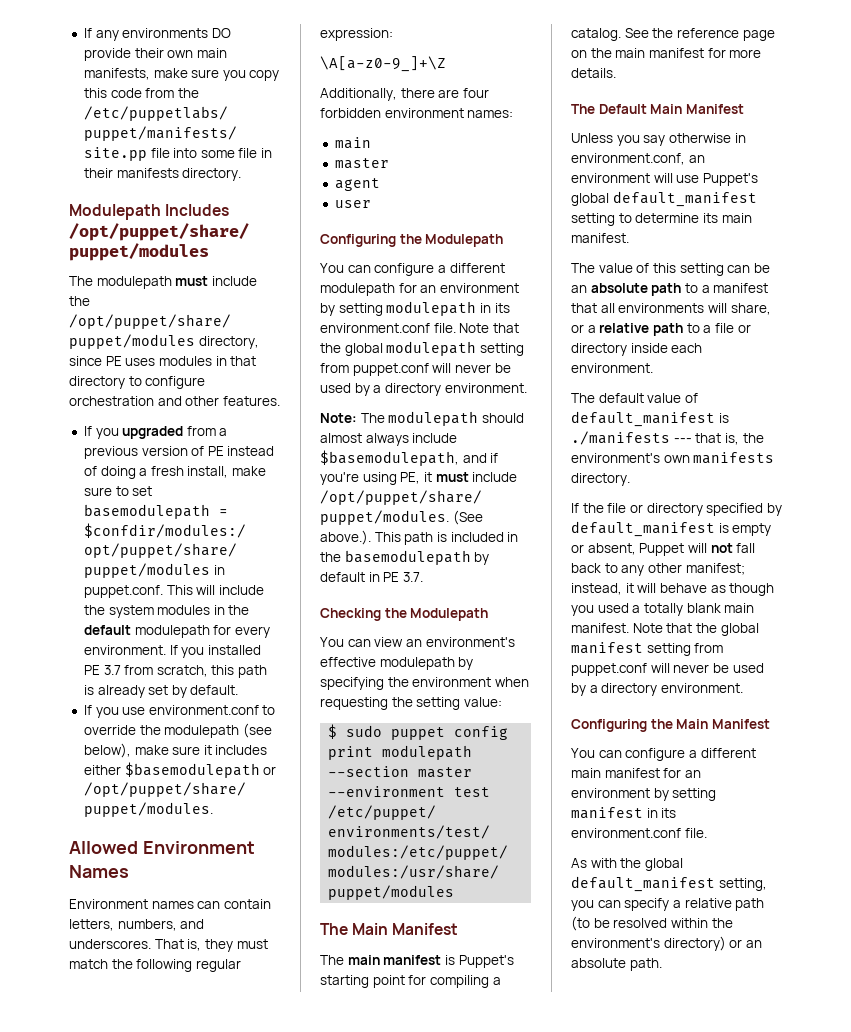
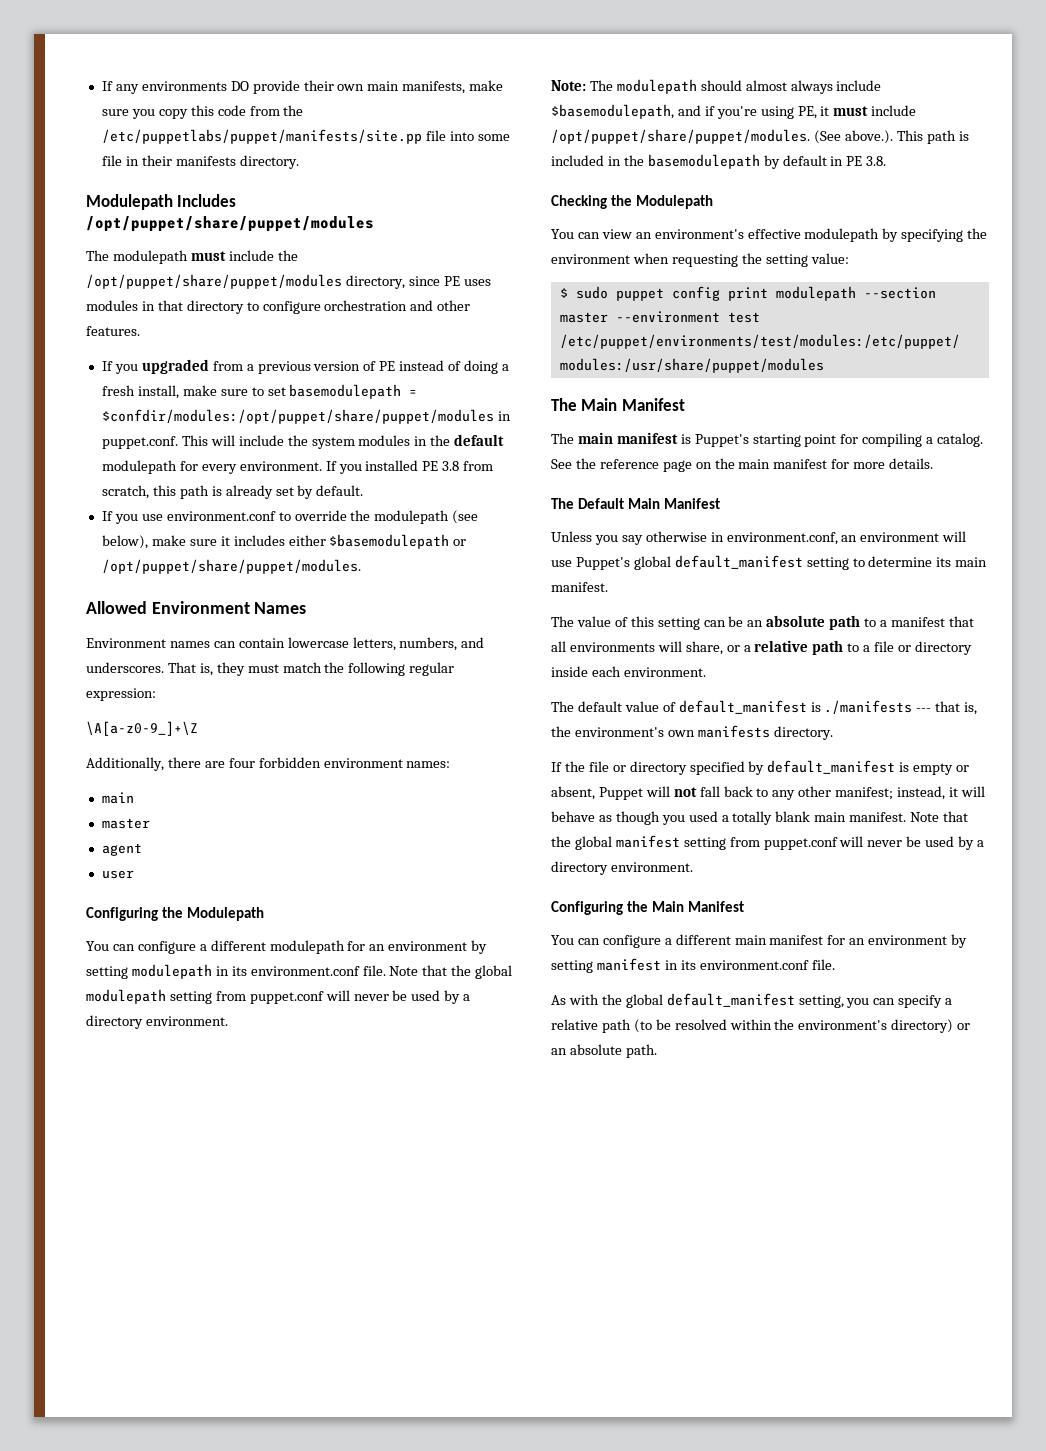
[103,665,121,675] 3.7 -> [442,461,460,471] 3.8
(271, 904) none -> [287,637,349,648] lowercase
[402,572,423,582] 3.7. -> [866,156,887,166] 3.8.

